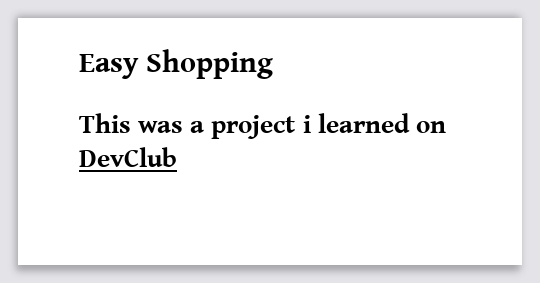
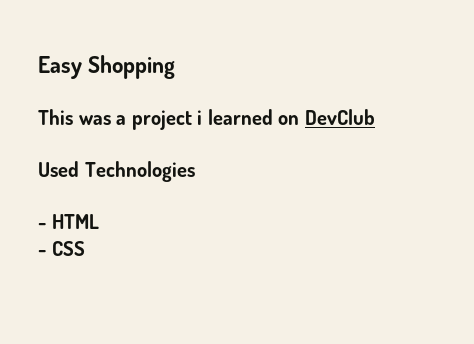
(177, 157) none -> [38,161,195,182] [38,214,99,229] [38,241,85,256] // Used Technologies // - HTML // - CSS

